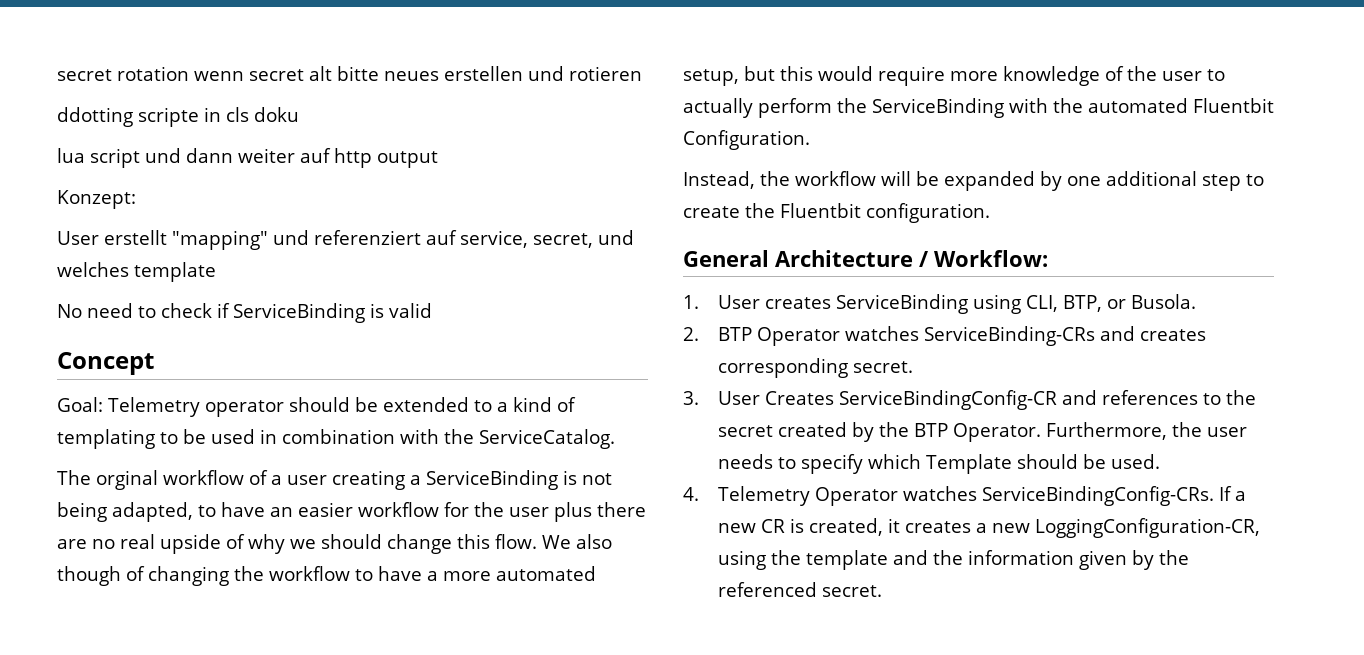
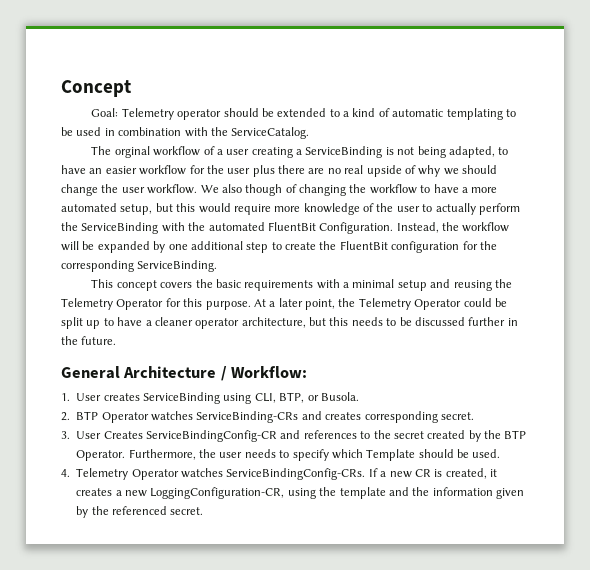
[57,66,642,81] [57,107,299,127] [57,148,438,168] [57,190,136,209] [57,230,634,250] [57,262,216,282] [57,303,432,323] secret rotation wenn secret alt bitte neues erstellen und rotieren // ddotting scripte in cls doku // lua script und dann weiter auf http output // Konzept: // User erstellt "mapping" und referenziert auf service, secret, und welches template // No need to check if ServiceBinding is valid // -> (61, 88) none
(576, 404) none -> [392,109,444,117] automatic
[457,534,537,549] this flow. -> [101,184,198,194] the user workflow.
[1193,98,1274,113] Fluentbit -> [267,222,316,231] FluentBit
(810, 140) // -> (394, 228) none
[780,203,990,223] Fluentbit configuration. -> [339,241,497,253] [61,260,218,272] [91,279,512,291] [61,298,507,310] [61,317,518,329] [61,336,117,345] FluentBit configuration for the corresponding ServiceBinding. // This concept covers the basic requirements with a minimal setup and reusing the Telemetry Operator for this purpose. At a later point, the Telemetry Operator could be split up to have a cleaner operator architecture, but this needs to be discussed further in the future.

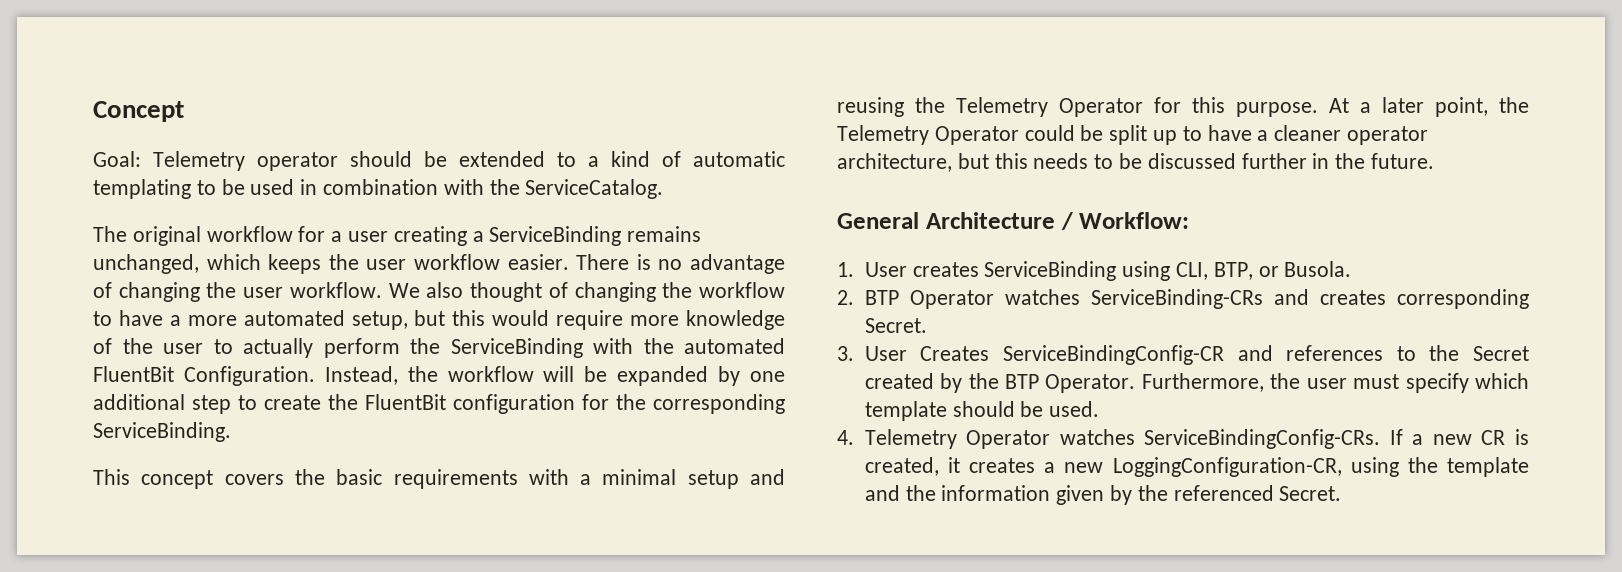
[114,146,215,158] orginal workflow of -> [132,226,326,246] original workflow for
[385,146,509,158] [61,165,497,177] [61,184,98,196] is not being adapted, to have an easier workflow for the user plus there are no real upside of why we should change -> [627,226,702,242] [93,254,786,274] [93,282,200,302] remains unchanged, which keeps the user workflow easier. There is no advantage of changing
[245,184,283,196] though -> [470,282,543,302] thought
[440,412,474,420] secret. -> [864,318,927,333] Secret.
[393,431,424,439] secret -> [1473,346,1529,361] Secret
[244,449,290,458] needs to -> [1353,374,1400,389] must
[366,449,416,461] Template -> [864,401,947,421] template
[170,507,204,515] secret. -> [1279,486,1342,501] Secret.

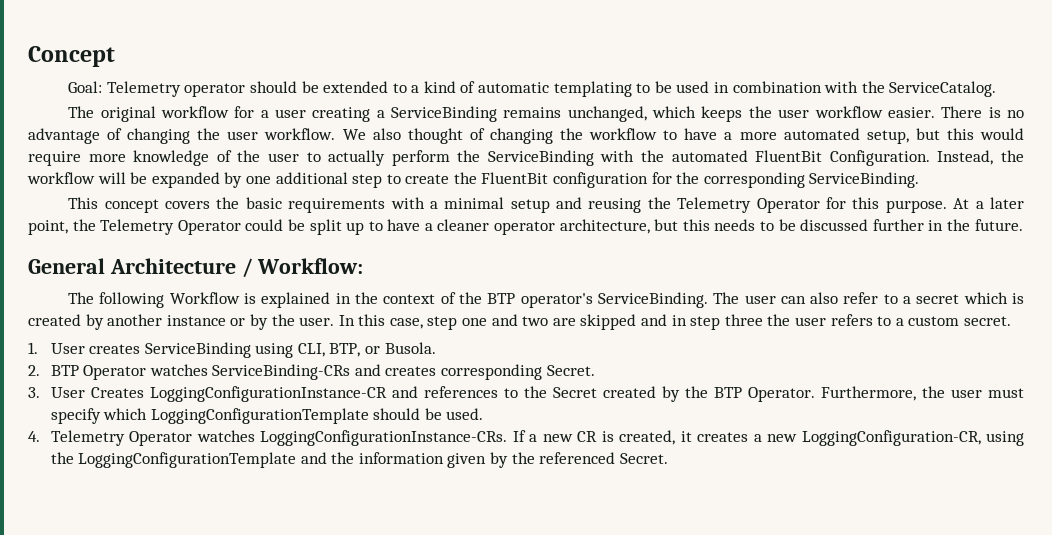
(1190, 220) none -> [68,292,1025,308] [28,314,1011,330] // The following Workflow is explained in the context of the BTP operator's ServiceBinding. The user can also refer to a secret which is created by another instance or by the user. In this case, step one and two are skipped and in step three the user refers to a custom secret.
[1002,345,1224,365] ServiceBindingConfig-CR -> [149,386,387,402] LoggingConfigurationInstance-CR
[864,401,947,421] template -> [150,408,369,424] LoggingConfigurationTemplate
[1144,429,1381,449] ServiceBindingConfig-CRs. -> [260,430,508,446] LoggingConfigurationInstance-CRs.
[1447,457,1529,477] template -> [78,452,297,468] LoggingConfigurationTemplate

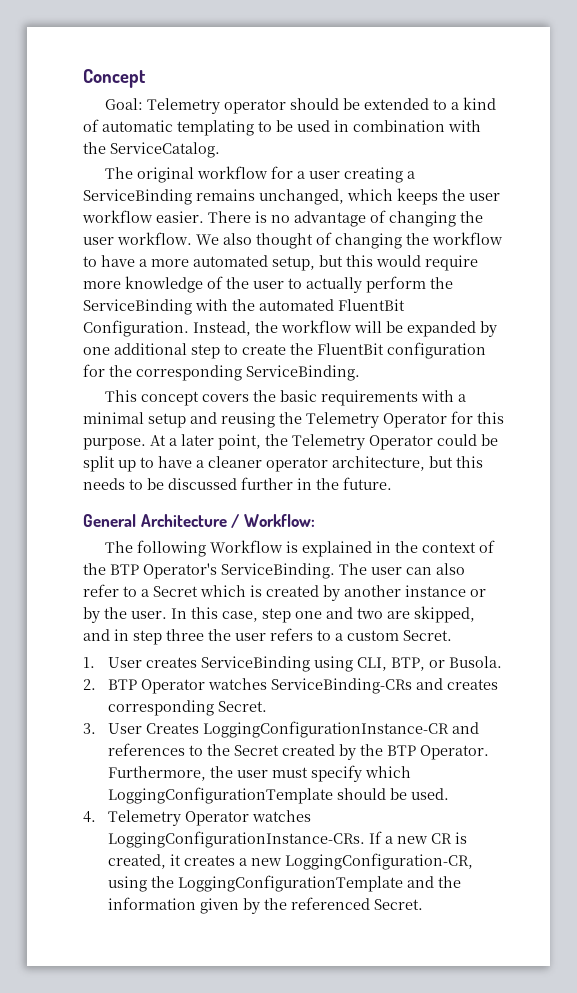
[520,293,593,308] operator's -> [143,563,217,579] Operator's
[916,294,960,304] secret -> [153,586,198,597] Secret
[580,314,637,330] skipped -> [414,606,475,623] skipped,
[963,316,1011,326] secret. -> [403,630,452,641] Secret.

